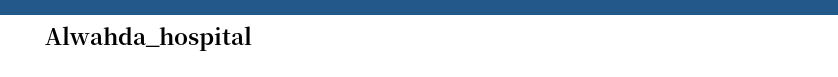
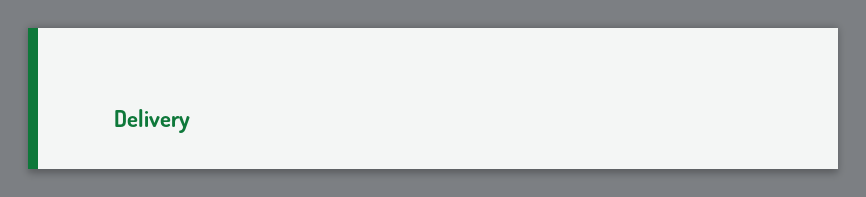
[45,26,252,51] Alwahda_hospital -> [114,109,190,133] Delivery

